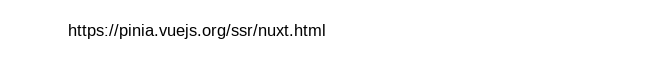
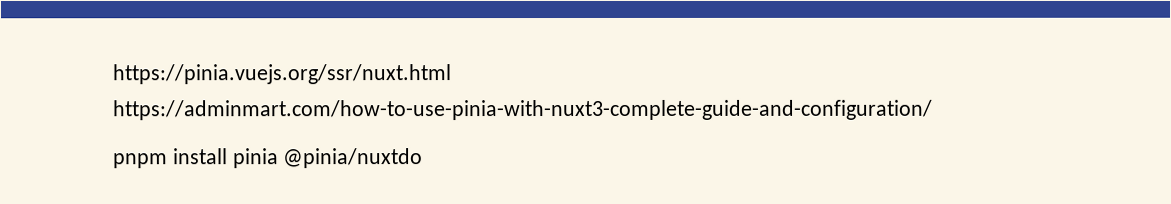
(326, 31) none -> [112,99,933,121] [113,148,424,169] https://adminmart.com/how-to-use-pinia-with-nuxt3-complete-guide-and-configuration/ // pnpm install pinia @pinia/nuxtdo

